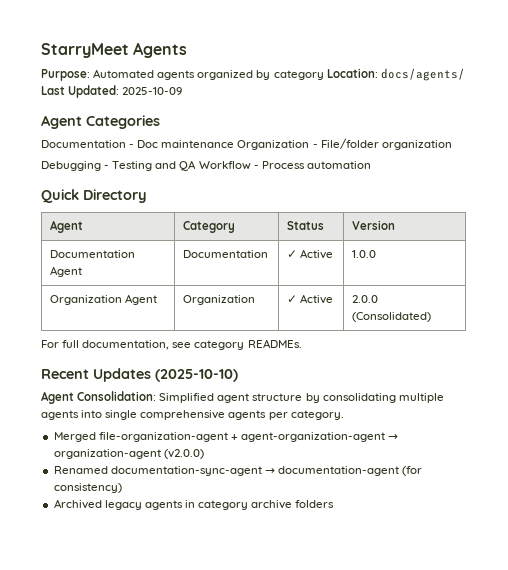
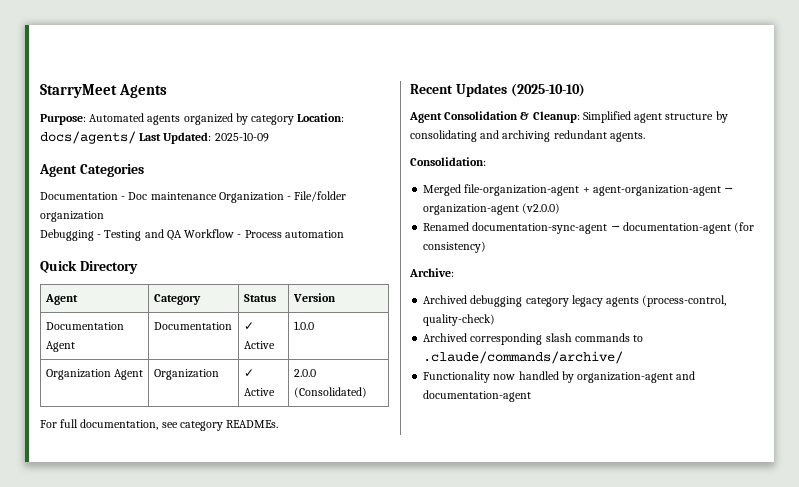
[77,391,157,401] Consolidation: -> [444,111,580,123] Consolidation & Cleanup:
[398,393,444,403] [41,410,344,420] multiple agents into single comprehensive agents per category. -> [480,130,645,142] [410,157,486,166] and archiving redundant agents. // Consolidation:
[53,499,335,510] // Archived legacy agents in category archive folders -> [409,268,454,277] [423,295,727,307] [423,314,496,326] [423,333,644,345] [423,351,624,364] [423,371,696,383] [423,390,532,402] // Archive: // Archived debugging category legacy agents (process-control, quality-check) // Archived corresponding slash commands to .claude/commands/archive/ // Functionality now handled by organization-agent and documentation-agent

